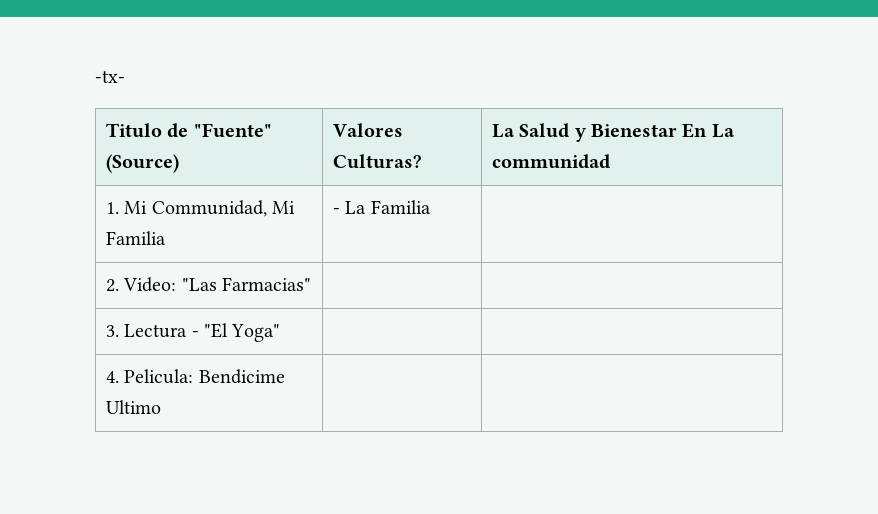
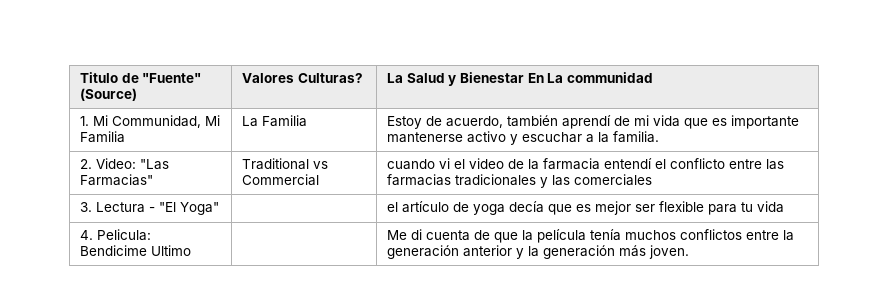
[95,70,125,83] -tx- // -> (79, 77) none
[332,208,340,214] - -> (125, 137) none
[105,277,312,292] // 2. Video: "Las Farmacias" | | -> [386,115,799,129] [386,131,659,145] [79,158,169,170] [79,174,153,186] [241,158,328,170] [241,174,319,186] [386,158,784,170] [386,174,652,188] Estoy de acuerdo, también aprendí de mi vida que es importante mantenerse activo y escuchar a la familia. // 2. Video: "Las Farmacias" | Traditional vs Commercial | cuando vi el video de la farmacia entendí el conflicto entre las farmacias tradicionales y las comerciales
[105,369,285,384] [105,400,161,414] // 4. Pelicula: Bendicime Ultimo | | -> [386,201,784,215] [79,229,151,241] [79,245,191,256] [386,229,794,243] [386,245,689,259] el artículo de yoga decía que es mejor ser flexible para tu vida // 4. Pelicula: Bendicime Ultimo | | Me di cuenta de que la película tenía muchos conflictos entre la generación anterior y la generación más joven.

